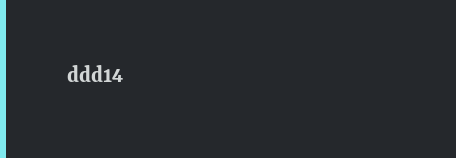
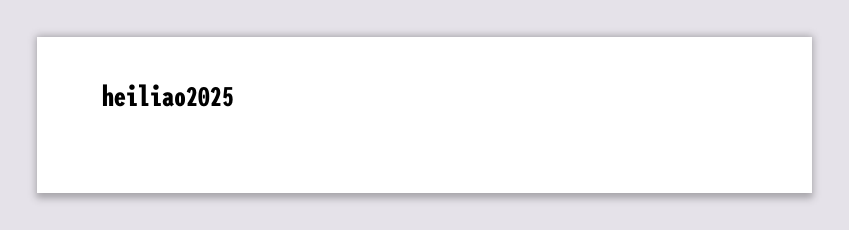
[67,65,123,82] ddd14 -> [102,84,234,107] heiliao2025

